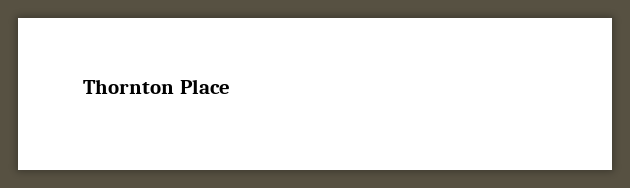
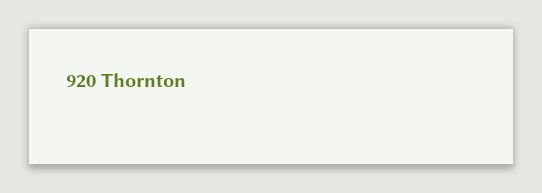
[83,79,230,94] Thornton Place -> [66,73,187,88] 920 Thornton

